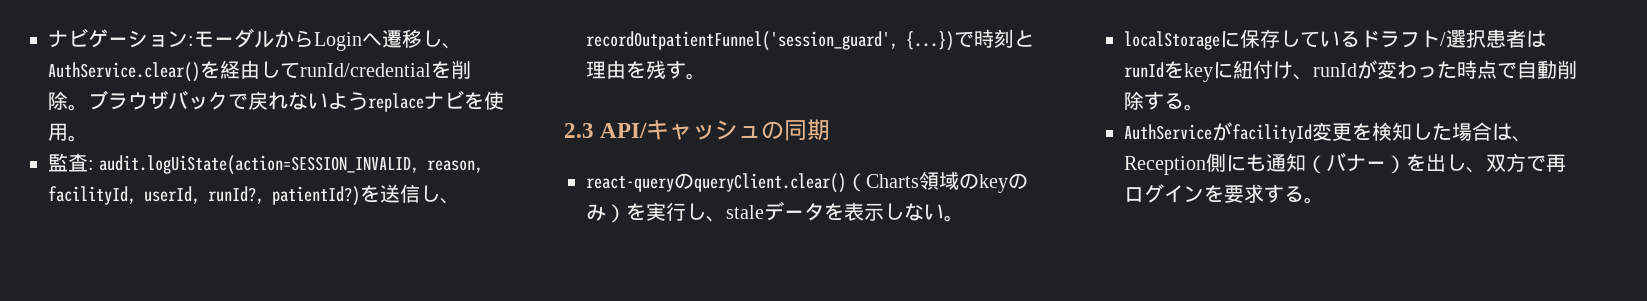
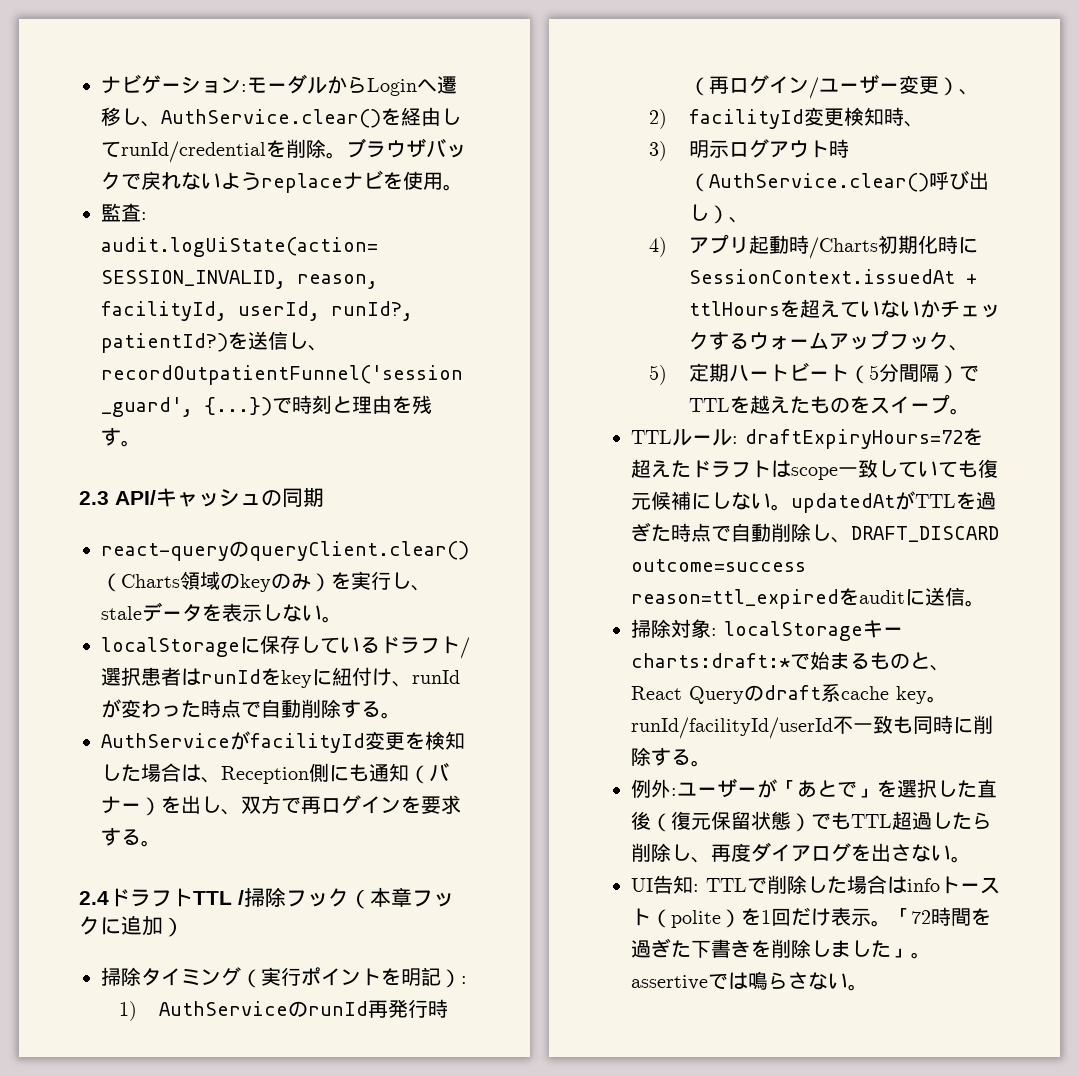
(1324, 200) none -> [79,887,454,909] [79,915,184,937] [101,967,467,988] [118,999,448,1021] [688,74,979,99] [648,107,924,129] [648,139,849,161] [688,170,989,192] [688,204,749,224] [648,234,978,259] [688,269,977,284] [688,299,1000,318] [688,330,969,351] [648,362,979,385] [688,394,970,415] [631,428,983,449] [631,459,998,480] [631,491,996,513] [631,522,999,543] [631,559,806,572] [631,587,985,609] [631,619,903,641] [631,651,950,671] [631,683,947,704] [631,715,993,739] [631,747,711,767] [631,778,997,798] [631,811,992,832] [631,842,971,863] [631,875,1000,894] [631,907,991,928] [631,938,931,959] [631,971,868,991] // 2.4ドラフトTTL /掃除フック（本章フックに追加） // 掃除タイミング（実行ポイントを明記）: // 1) AuthServiceのrunId再発行時（再ログイン/ユーザー変更）、 // 2) facilityId変更検知時、 // 3)明示ログアウト時（AuthService.clear()呼び出し）、 // 4)アプリ起動時/Charts初期化時にSessionContext.issuedAt + ttlHoursを超えていないかチェックするウォームアップフック、 // 5)定期ハートビート（5分間隔）でTTLを越えたものをスイープ。 // TTLルール: draftExpiryHours=72を超えたドラフトはscope一致していても復元候補にしない。updatedAtがTTLを過ぎた時点で自動削除し、DRAFT_DISCARD outcome=success reason=ttl_expiredをauditに送信。 // 掃除対象: localStorageキーcharts:draft:*で始まるものと、React Queryのdraft系cache key。runId/facilityId/userId不一致も同時に削除する。 // 例外:ユーザーが「あとで」を選択した直後（復元保留状態）でもTTL超過したら削除し、再度ダイアログを出さない。 // UI告知: TTLで削除した場合はinfoトースト（polite）を1回だけ表示。「72時間を過ぎた下書きを削除しました」。assertiveでは鳴らさない。

